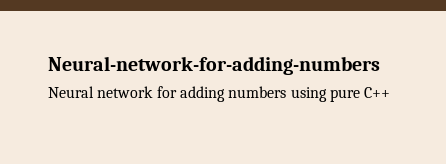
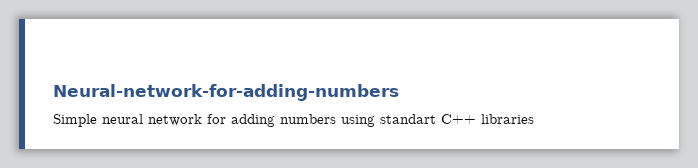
[48,86,94,98] Neural -> [53,114,143,127] Simple neural
[329,87,391,102] pure C++ -> [380,114,534,124] standart C++ libraries

